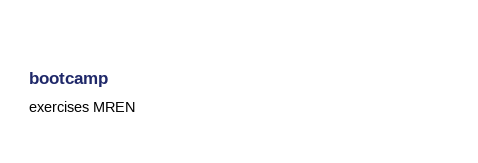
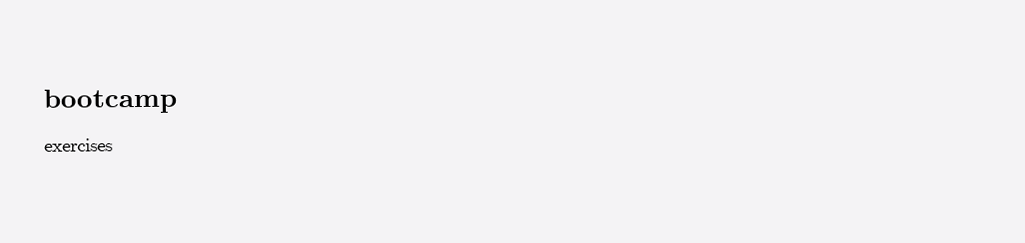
[93,102,135,112] MREN -> (113, 145) none

